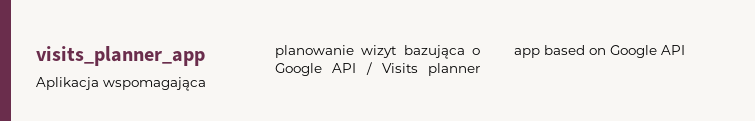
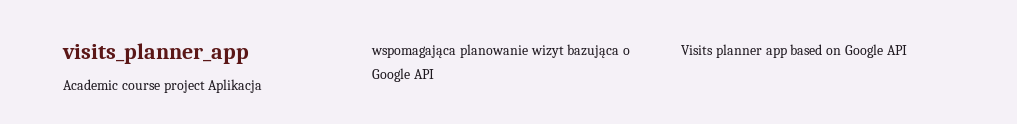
(205, 56) none -> [63,79,205,93] Academic course project
[365,62,372,75] / -> (434, 74) //

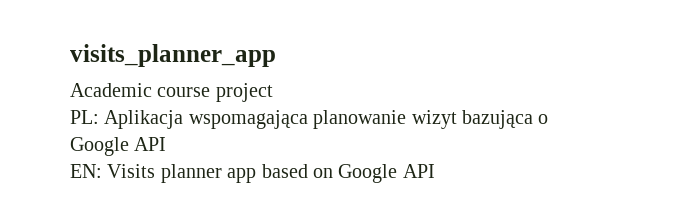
(205, 86) none -> [70,110,99,124] // PL:
(434, 74) none -> [70,164,102,178] EN:

